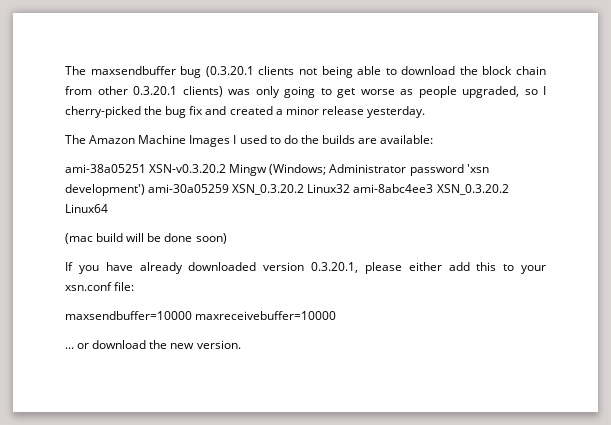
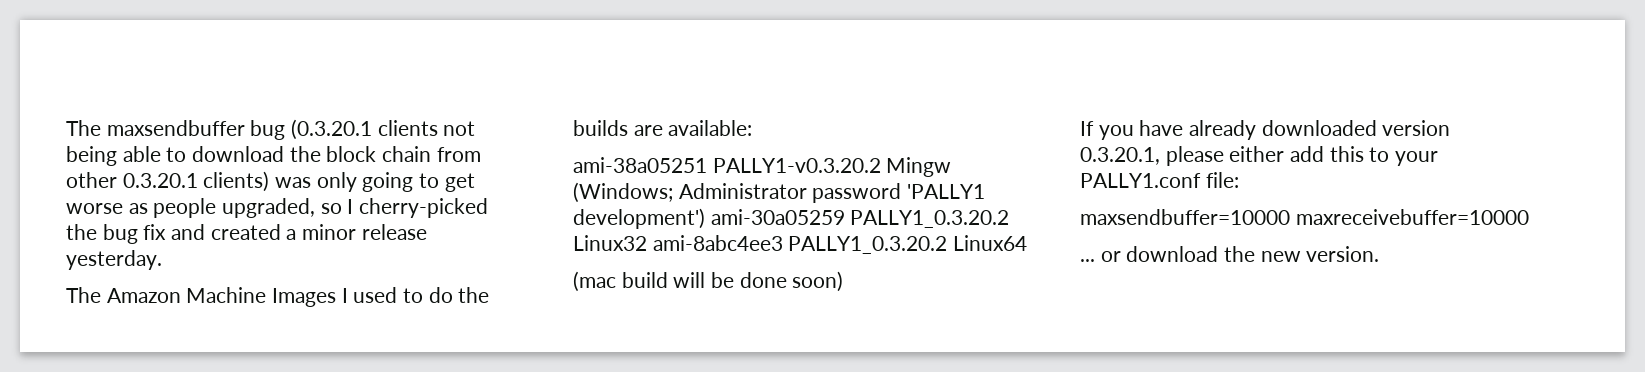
[149,164,227,173] XSN-v0.3.20.2 -> [712,158,881,173] PALLY1-v0.3.20.2
[466,164,489,173] 'xsn -> [907,184,986,199] 'PALLY1
[232,184,305,195] XSN_0.3.20.2 -> [850,210,1010,228] PALLY1_0.3.20.2
[436,184,509,195] XSN_0.3.20.2 -> [788,236,948,254] PALLY1_0.3.20.2
[65,282,112,291] xsn.conf -> [1080,173,1201,188] PALLY1.conf

